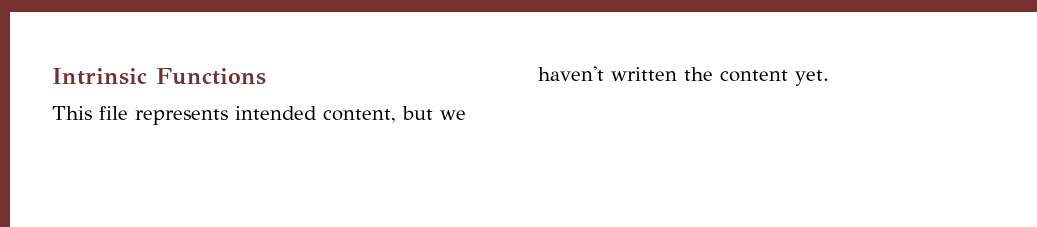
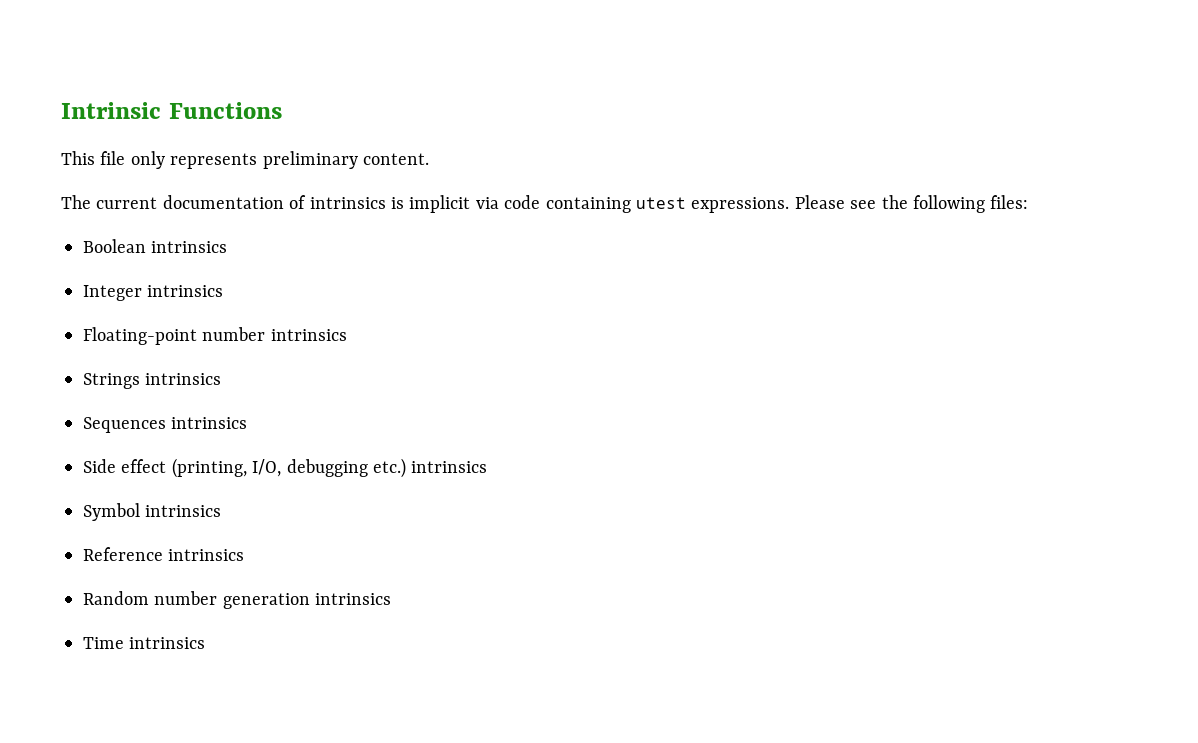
[135,106,466,125] [538,66,829,86] represents intended content, but we haven't written the content yet. -> [130,151,429,169] [61,195,1029,213] [83,239,228,253] [83,285,224,301] [83,327,347,345] [83,373,222,389] [83,417,248,433] [83,458,488,478] [83,503,222,521] [83,547,245,561] [83,591,392,609] [83,637,206,649] only represents preliminary content. // The current documentation of intrinsics is implicit via code containing utest expressions. Please see the following files: // Boolean intrinsics // Integer intrinsics // Floating-point number intrinsics // Strings intrinsics // Sequences intrinsics // Side effect (printing, I/O, debugging etc.) intrinsics // Symbol intrinsics // Reference intrinsics // Random number generation intrinsics // Time intrinsics

